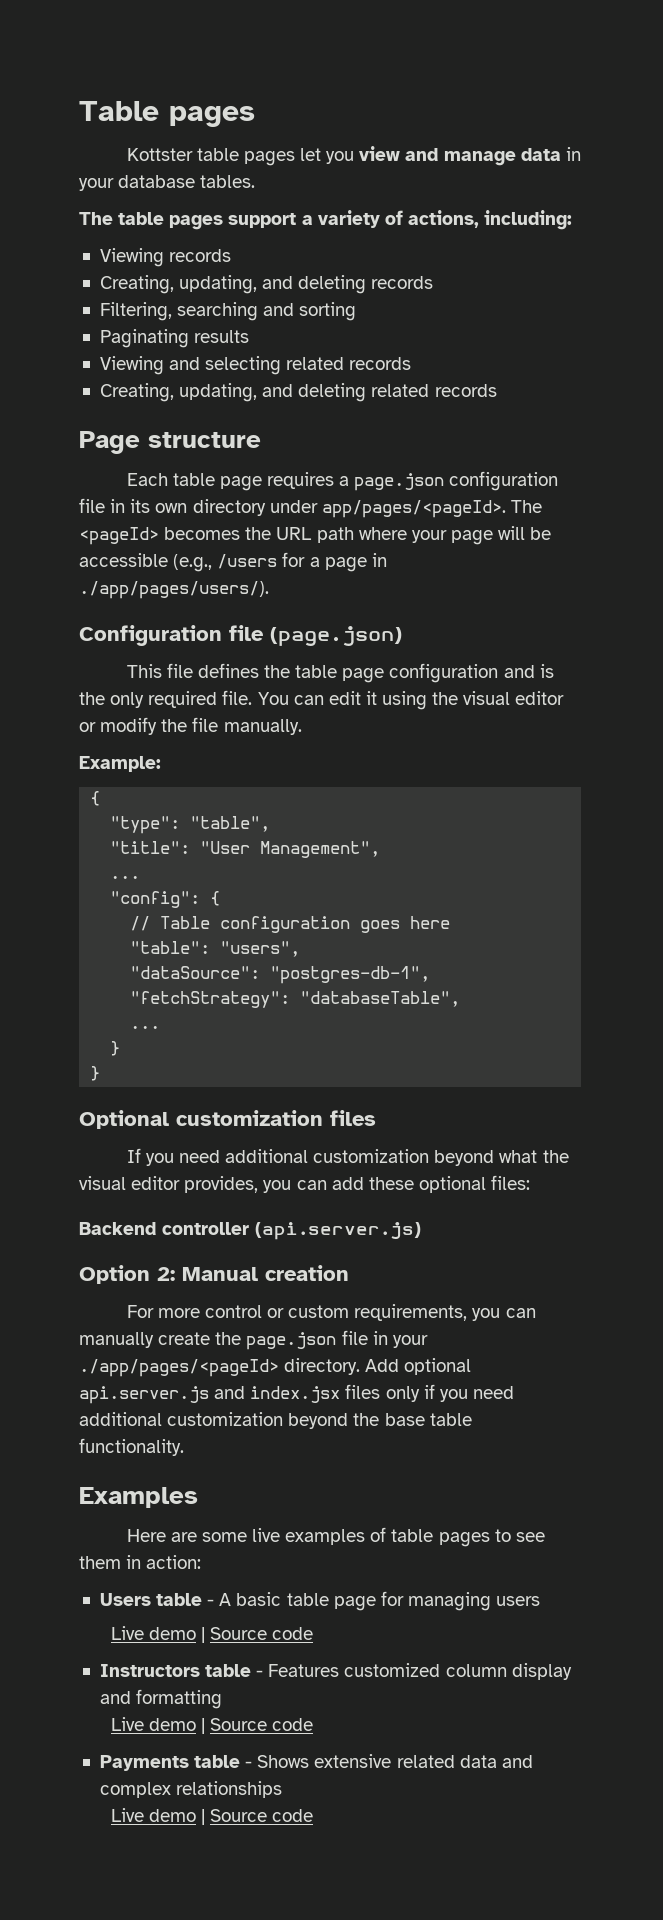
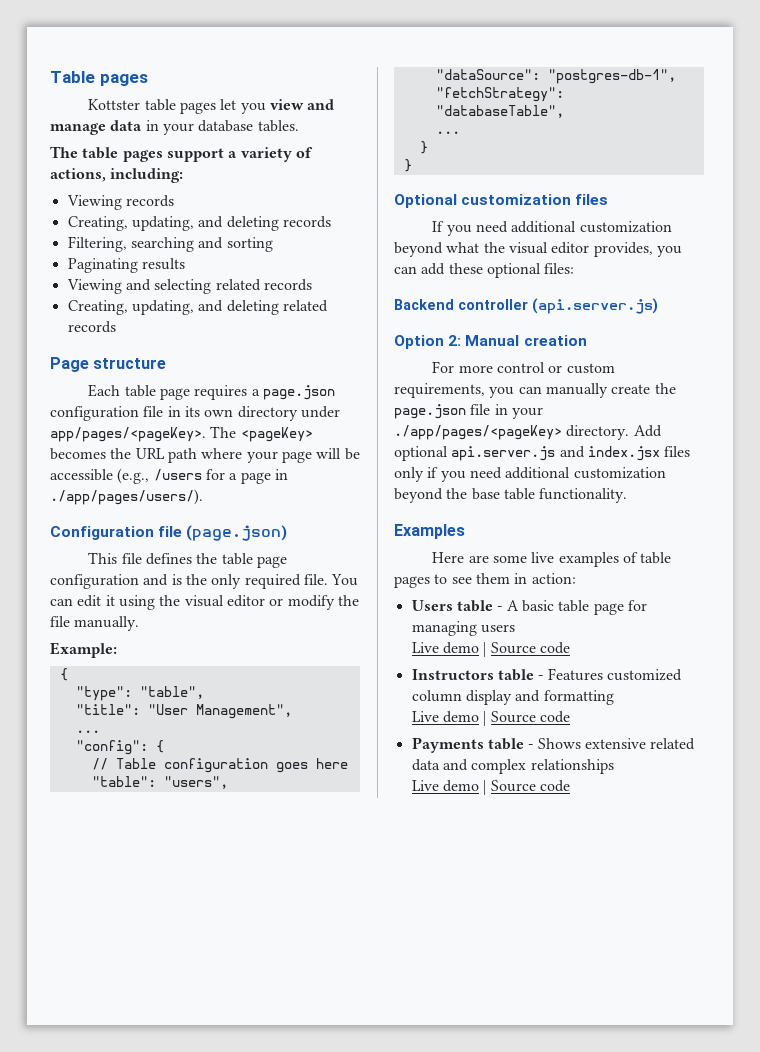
[321,500,542,518] [79,527,159,545] app/pages/<pageId>. The <pageId> -> [50,426,313,442] app/pages/<pageKey>. The <pageKey>
[79,1359,279,1377] ./app/pages/<pageId> -> [394,425,562,440] ./app/pages/<pageKey>

